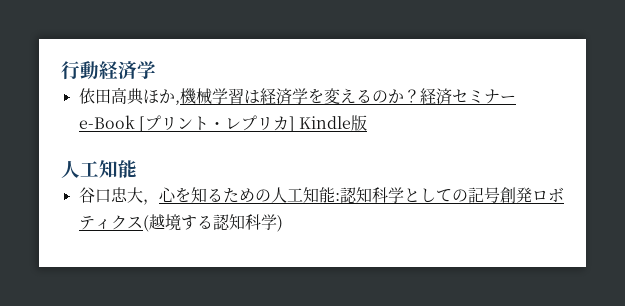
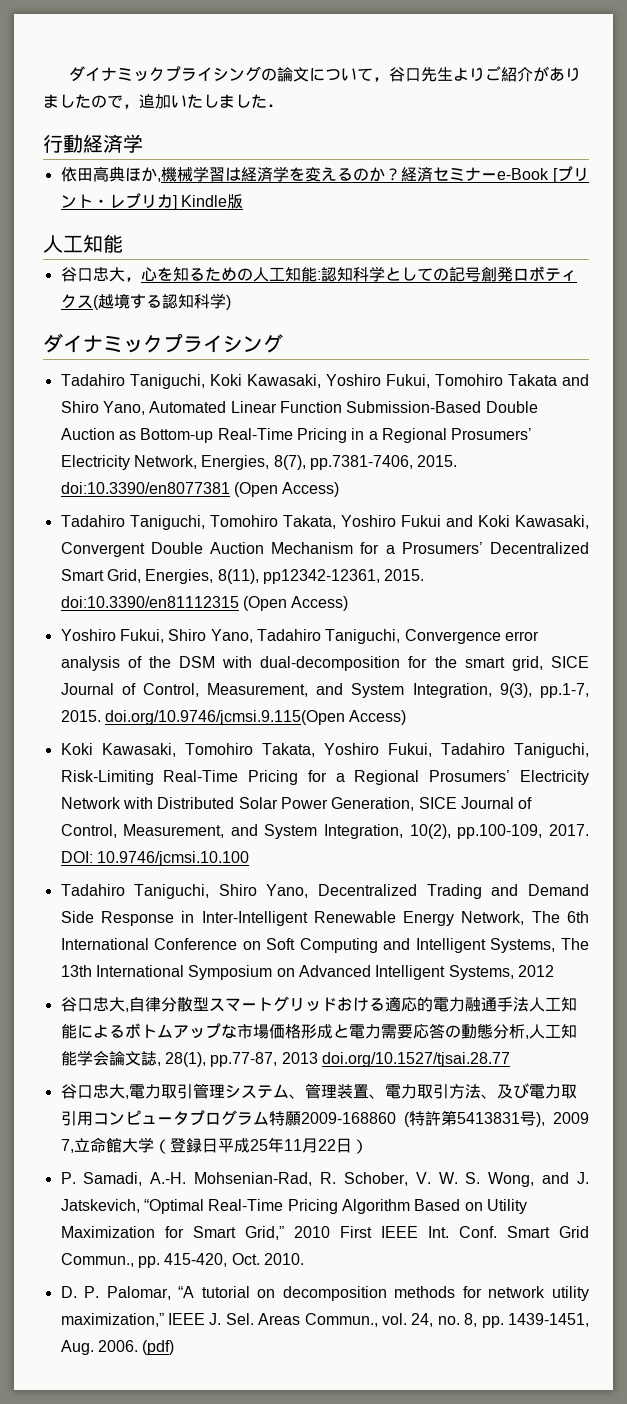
(61, 70) none -> [68,66,581,82] [43,94,283,109] ダイナミックプライシングの論文について，谷口先生よりご紹介がありましたので，追加いたしました． //
(283, 223) none -> [43,333,283,353] [60,374,589,389] [60,401,538,415] [60,428,533,443] [60,455,458,470] [60,482,340,497] [60,515,589,530] [60,542,589,557] [60,569,425,584] [60,596,349,611] [60,629,539,644] [60,656,589,671] [60,683,589,698] [60,710,407,725] [60,743,589,758] [60,770,590,785] [60,797,533,811] [60,824,589,839] [60,851,249,866] [60,884,589,899] [60,911,589,926] [60,938,589,953] [60,965,554,980] [60,996,577,1012] [60,1023,577,1039] [60,1050,510,1067] [60,1083,577,1099] [60,1110,589,1127] [60,1137,368,1154] [60,1172,590,1187] [60,1199,527,1214] [60,1226,590,1240] [60,1253,304,1268] [60,1286,589,1301] [60,1313,589,1328] [60,1340,175,1355] // ダイナミックプライシング // Tadahiro Taniguchi, Koki Kawasaki, Yoshiro Fukui, Tomohiro Takata and Shiro Yano, Automated Linear Function Submission-Based Double Auction as Bottom-up Real-Time Pricing in a Regional Prosumers’ Electricity Network, Energies, 8(7), pp.7381-7406, 2015. doi:10.3390/en8077381 (Open Access) // Tadahiro Taniguchi, Tomohiro Takata, Yoshiro Fukui and Koki Kawasaki, Convergent Double Auction Mechanism for a Prosumers’ Decentralized Smart Grid, Energies, 8(11), pp12342-12361, 2015. doi:10.3390/en81112315 (Open Access) // Yoshiro Fukui, Shiro Yano, Tadahiro Taniguchi, Convergence error analysis of the DSM with dual-decomposition for the smart grid, SICE Journal of Control, Measurement, and System Integration, 9(3), pp.1-7, 2015. doi.org/10.9746/jcmsi.9.115(Open Access) // Koki Kawasaki, Tomohiro Takata, Yoshiro Fukui, Tadahiro Taniguchi, Risk-Limiting Real-Time Pricing for a Regional Prosumers’ Electricity Network with Distributed Solar Power Generation, SICE Journal of Control, Measurement, and System Integration, 10(2), pp.100-109, 2017. DOI: 10.9746/jcmsi.10.100 // Tadahiro Taniguchi, Shiro Yano, Decentralized Trading and Demand Side Response in Inter-Intelligent Renewable Energy Network, The 6th International Conference on Soft Computing and Intelligent Systems, The 13th International Symposium on Advanced Intelligent Systems, 2012 // 谷口忠大,自律分散型スマートグリッドおける適応的電力融通手法人工知能によるボトムアップな市場価格形成と電力需要応答の動態分析,人工知能学会論文誌, 28(1), pp.77-87, 2013 doi.org/10.1527/tjsai.28.77 // 谷口忠大,電力取引管理システム、管理装置、電力取引方法、及び電力取引用コンピュータプログラム特願2009-168860 (特許第5413831号), 2009 7,立命館大学（登録日平成25年11月22日） // P. Samadi, A.-H. Mohsenian-Rad, R. Schober, V. W. S. Wong, and J. Jatskevich, “Optimal Real-Time Pricing Algorithm Based on Utility Maximization for Smart Grid,” 2010 First IEEE Int. Conf. Smart Grid Commun., pp. 415-420, Oct. 2010. // D. P. Palomar, “A tutorial on decomposition methods for network utility maximization,” IEEE J. Sel. Areas Commun., vol. 24, no. 8, pp. 1439-1451, Aug. 2006. (pdf)

